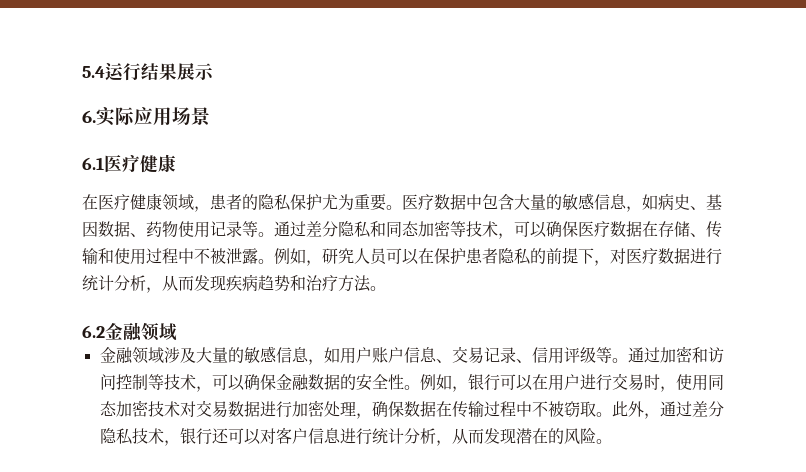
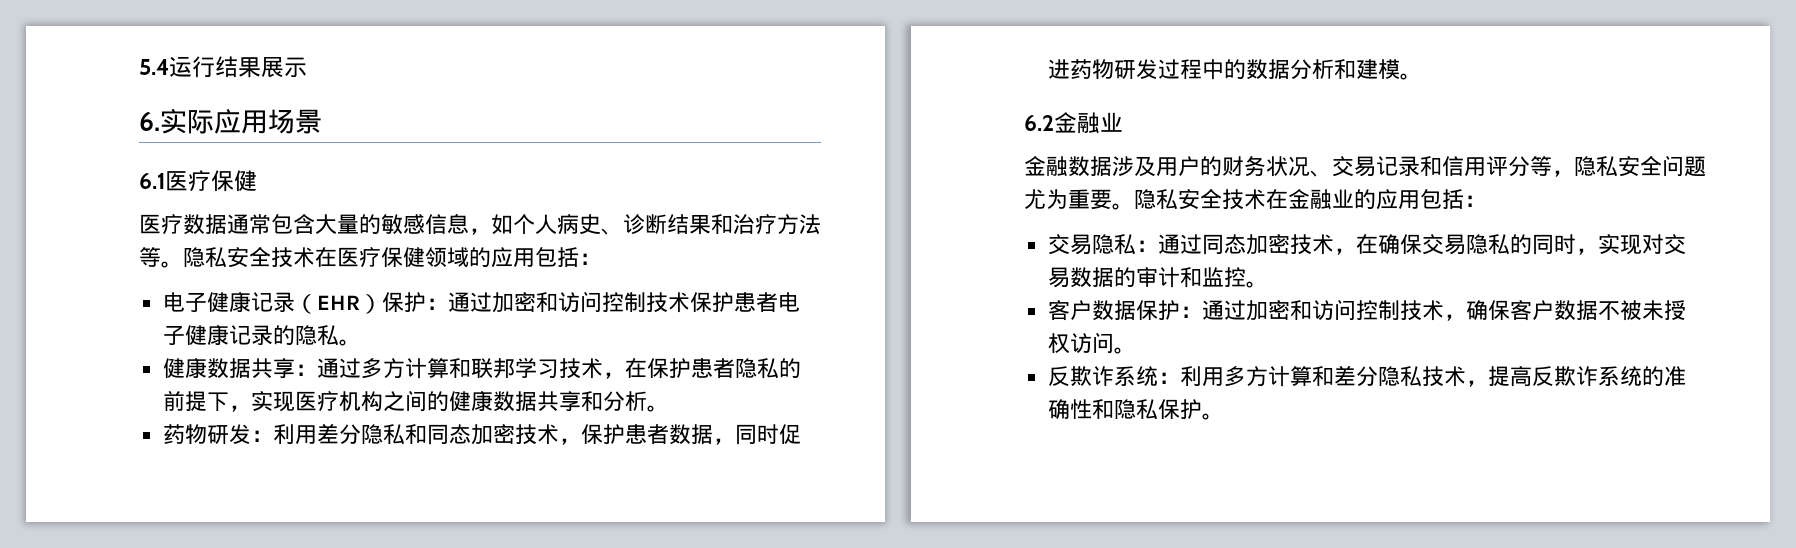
[140,154,176,173] [82,193,482,212] 健康 // 在医疗健康领域，患者的隐私保护尤为重要。医疗数据中 -> [211,170,257,192] [139,214,271,235] 保健 // 医疗数据通常
[658,193,722,211] [82,220,722,239] [82,248,419,266] 病史、基因数据、药物使用记录等。通过差分隐私和同态加密等技术，可以确保医疗数据在存储、传输和使用过程中不被泄露。例如，研究人员可以 -> [513,213,821,235] [139,247,601,268] [163,291,801,314] [163,325,362,346] [163,358,626,379] 个人病史、诊断结果和治疗方法等。隐私安全技术在医疗保健领域的应用包括： // 电子健康记录（EHR）保护：通过加密和访问控制技术保护患者电子健康记录的隐私。 // 健康数据共享：通过多方计算和联邦学习技术，
[610,248,722,265] [82,274,371,293] 对医疗数据进行统计分析，从而发现疾病趋势和治疗方法 -> [251,390,670,412] [163,423,802,445] [1048,59,1401,80] 实现医疗机构之间的健康数据共享和分析。 // 药物研发：利用差分隐私和同态加密技术，保护患者数据，同时促进药物研发过程中的数据分析和建模
[141,322,177,341] [99,346,724,365] [99,373,724,392] [99,400,724,419] [99,427,596,446] 领域 // 金融领域涉及大量的敏感信息，如用户账户信息、交易记录、信用评级等。通过加密和访问控制等技术，可以确保金融数据的安全性。例如，银行可以在用户进行交易时，使用同态加密技术对交易数据进行加密处理，确保数据在传输过程中不被窃取。此外，通过差分隐私技术，银行还可以对客户信息进行统计分析，从而发现潜在的风险 -> [1100,112,1123,132] [1024,155,1706,177] [1024,189,1486,210] [1048,234,1687,255] [1048,267,1269,288] [1048,299,1687,321] [1048,332,1137,354] [1048,365,1687,387] [1048,399,1203,420] 业 // 金融数据涉及用户的财务状况、交易记录和信用评分等，隐私安全问题尤为重要。隐私安全技术在金融业的应用包括： // 交易隐私：通过同态加密技术，在确保交易隐私的同时，实现对交易数据的审计和监控。 // 客户数据保护：通过加密和访问控制技术，确保客户数据不被未授权访问。 // 反欺诈系统：利用多方计算和差分隐私技术，提高反欺诈系统的准确性和隐私保护

